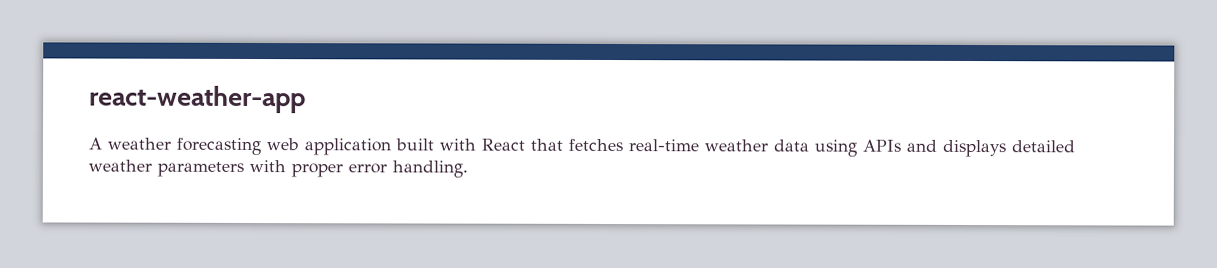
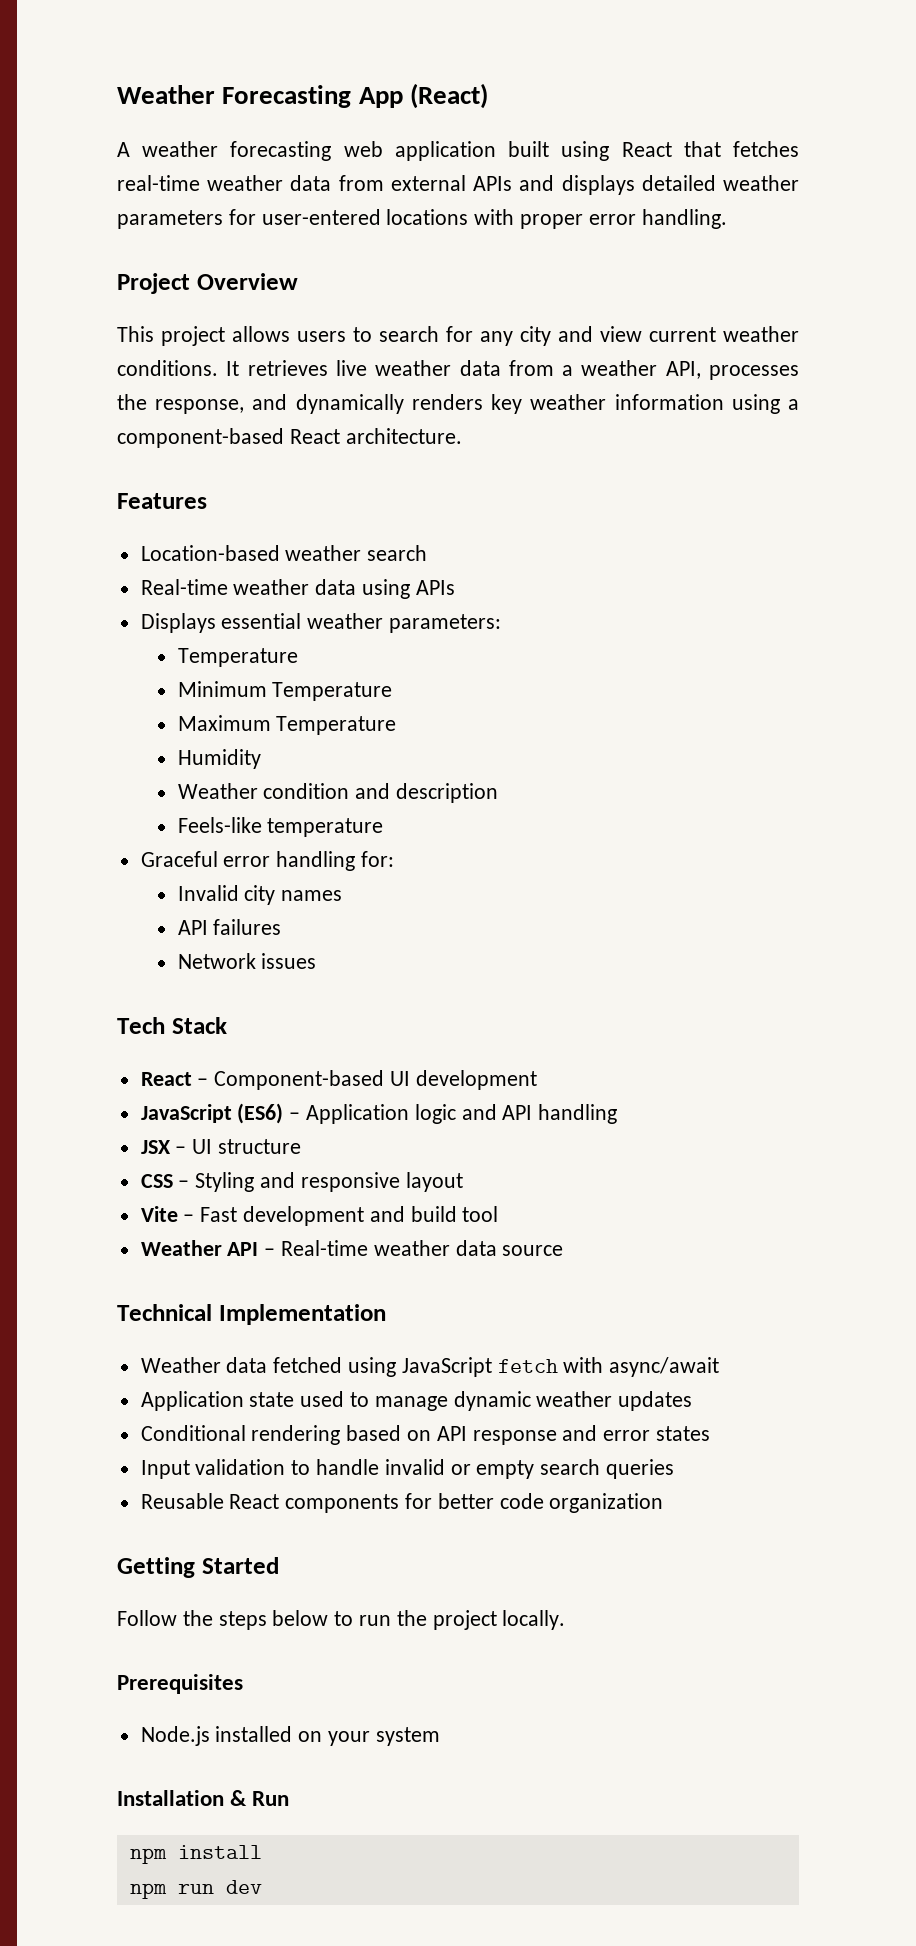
[89,85,306,114] react-weather-app -> [117,83,488,109] Weather Forecasting App (React)
[439,138,476,151] with -> [561,141,610,161] using
[814,139,857,157] using -> [338,175,466,191] from external
(244, 169) none -> [228,209,469,225] for user-entered locations
(468, 169) none -> [117,273,298,294] [117,326,799,346] [117,360,799,380] [117,394,799,414] [117,428,462,448] [117,493,207,509] [140,545,428,561] [140,579,455,599] [140,613,502,633] [177,648,298,667] [177,681,393,701] [177,715,397,735] [177,749,261,769] [177,783,499,803] [177,817,384,837] [140,851,395,871] [177,885,343,905] [177,919,282,935] [177,953,317,969] [117,1017,227,1034] [140,1070,537,1090] [140,1103,618,1124] [140,1139,302,1154] [140,1172,463,1192] [140,1206,499,1226] [140,1240,564,1256] [117,1304,386,1325] [140,1357,720,1377] [140,1391,693,1411] [140,1425,711,1445] [140,1459,675,1479] [140,1493,664,1513] [117,1557,279,1578] [117,1610,566,1630] [117,1674,243,1694] [140,1726,440,1746] [117,1790,290,1806] [129,1845,262,1864] [129,1880,262,1899] // Project Overview // This project allows users to search for any city and view current weather conditions. It retrieves live weather data from a weather API, processes the response, and dynamically renders key weather information using a component-based React architecture. // Features // Location-based weather search // Real-time weather data using APIs // Displays essential weather parameters: // Temperature // Minimum Temperature // Maximum Temperature // Humidity // Weather condition and description // Feels-like temperature // Graceful error handling for: // Invalid city names // API failures // Network issues // Tech Stack // React – Component-based UI development // JavaScript (ES6) – Application logic and API handling // JSX – UI structure // CSS – Styling and responsive layout // Vite – Fast development and build tool // Weather API – Real-time weather data source // Technical Implementation // Weather data fetched using JavaScript fetch with async/await // Application state used to manage dynamic weather updates // Conditional rendering based on API response and error states // Input validation to handle invalid or empty search queries // Reusable React components for better code organization // Getting Started // Follow the steps below to run the project locally. // Prerequisites // Node.js installed on your system // Installation & Run // npm install // npm run dev

